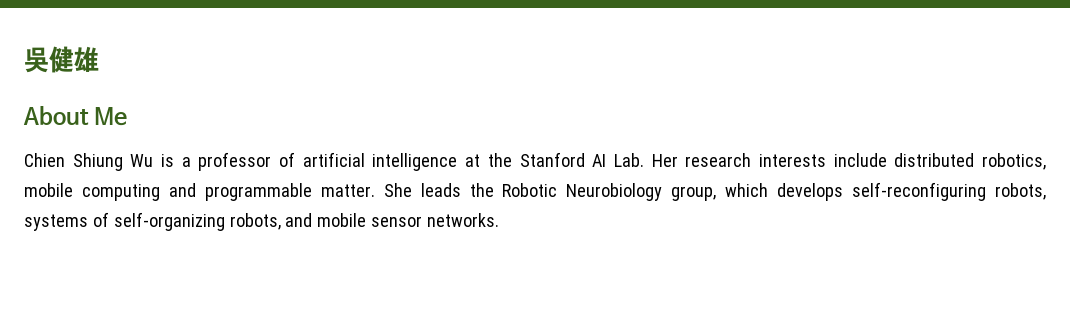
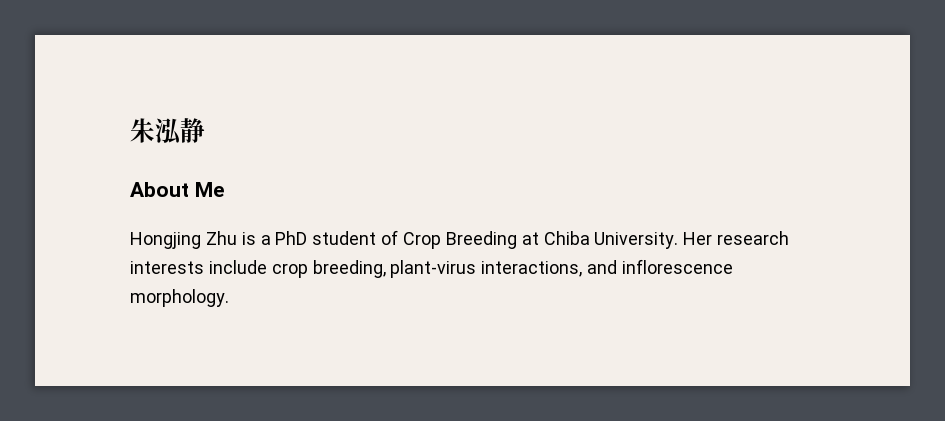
[24,46,99,73] 吳健雄 -> [130,118,205,145] 朱泓静
[24,152,1047,171] [24,182,1047,201] [24,212,500,231] Chien Shiung Wu is a professor of artificial intelligence at the Stanford AI Lab. Her research interests include distributed robotics, mobile computing and programmable matter. She leads the Robotic Neurobiology group, which develops self-reconfiguring robots, systems of self-organizing robots, and mobile sensor networks. -> [130,230,790,249] [130,259,734,278] [130,289,229,307] Hongjing Zhu is a PhD student of Crop Breeding at Chiba University. Her research interests include crop breeding, plant-virus interactions, and inflorescence morphology.

